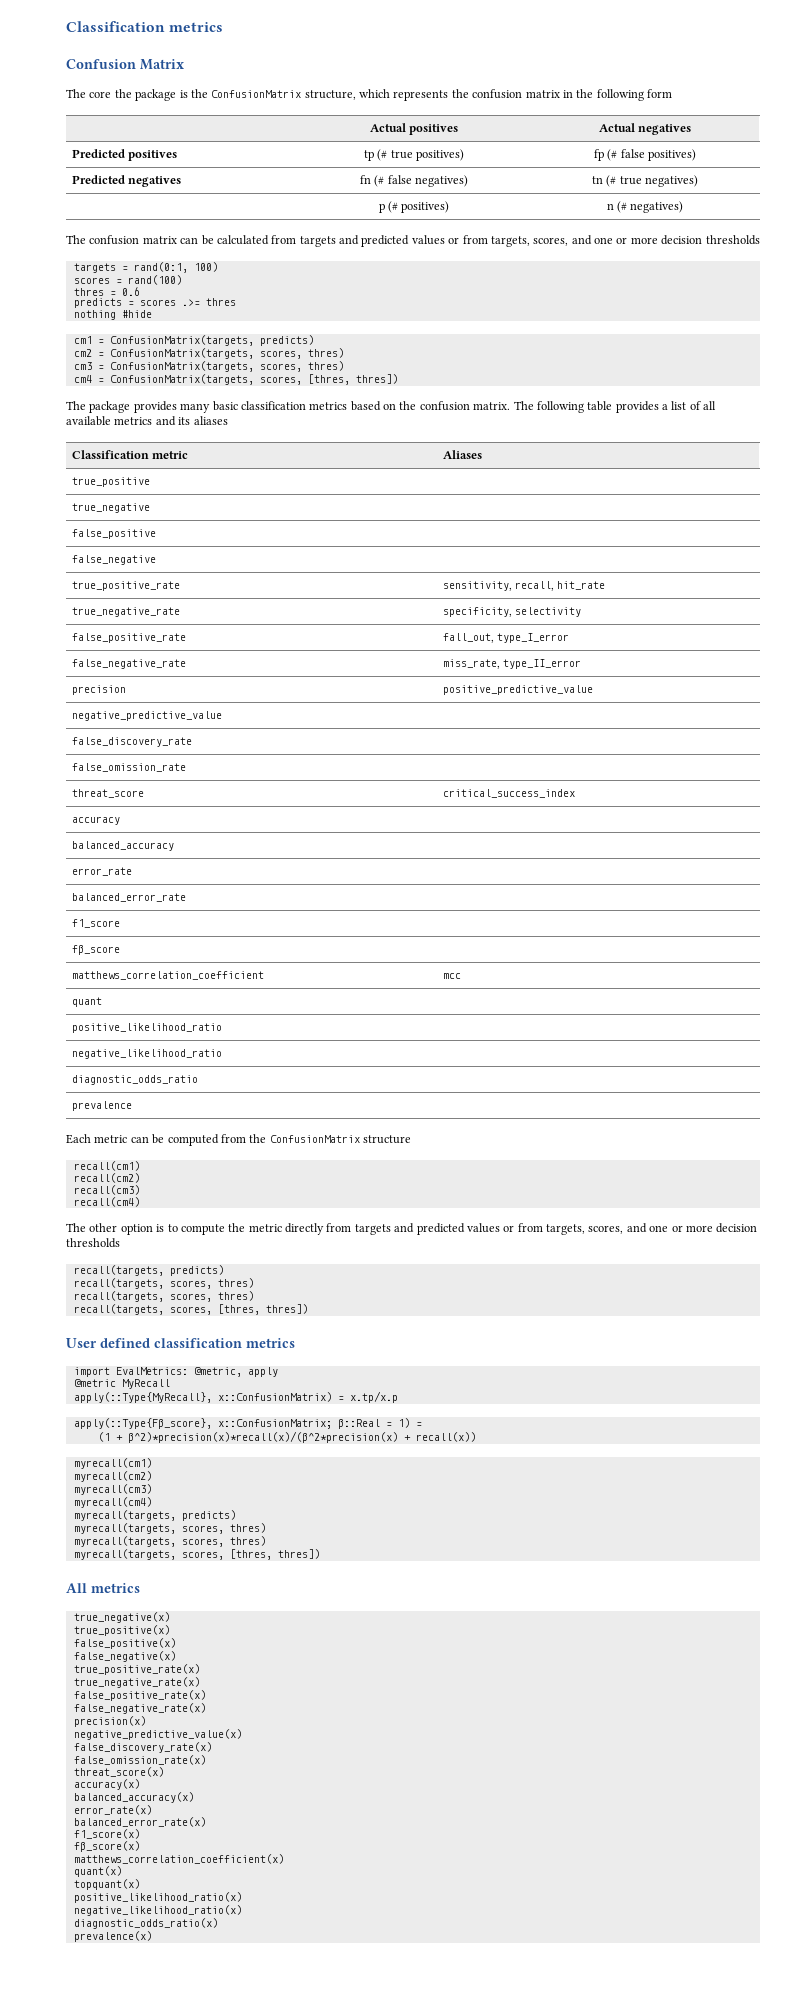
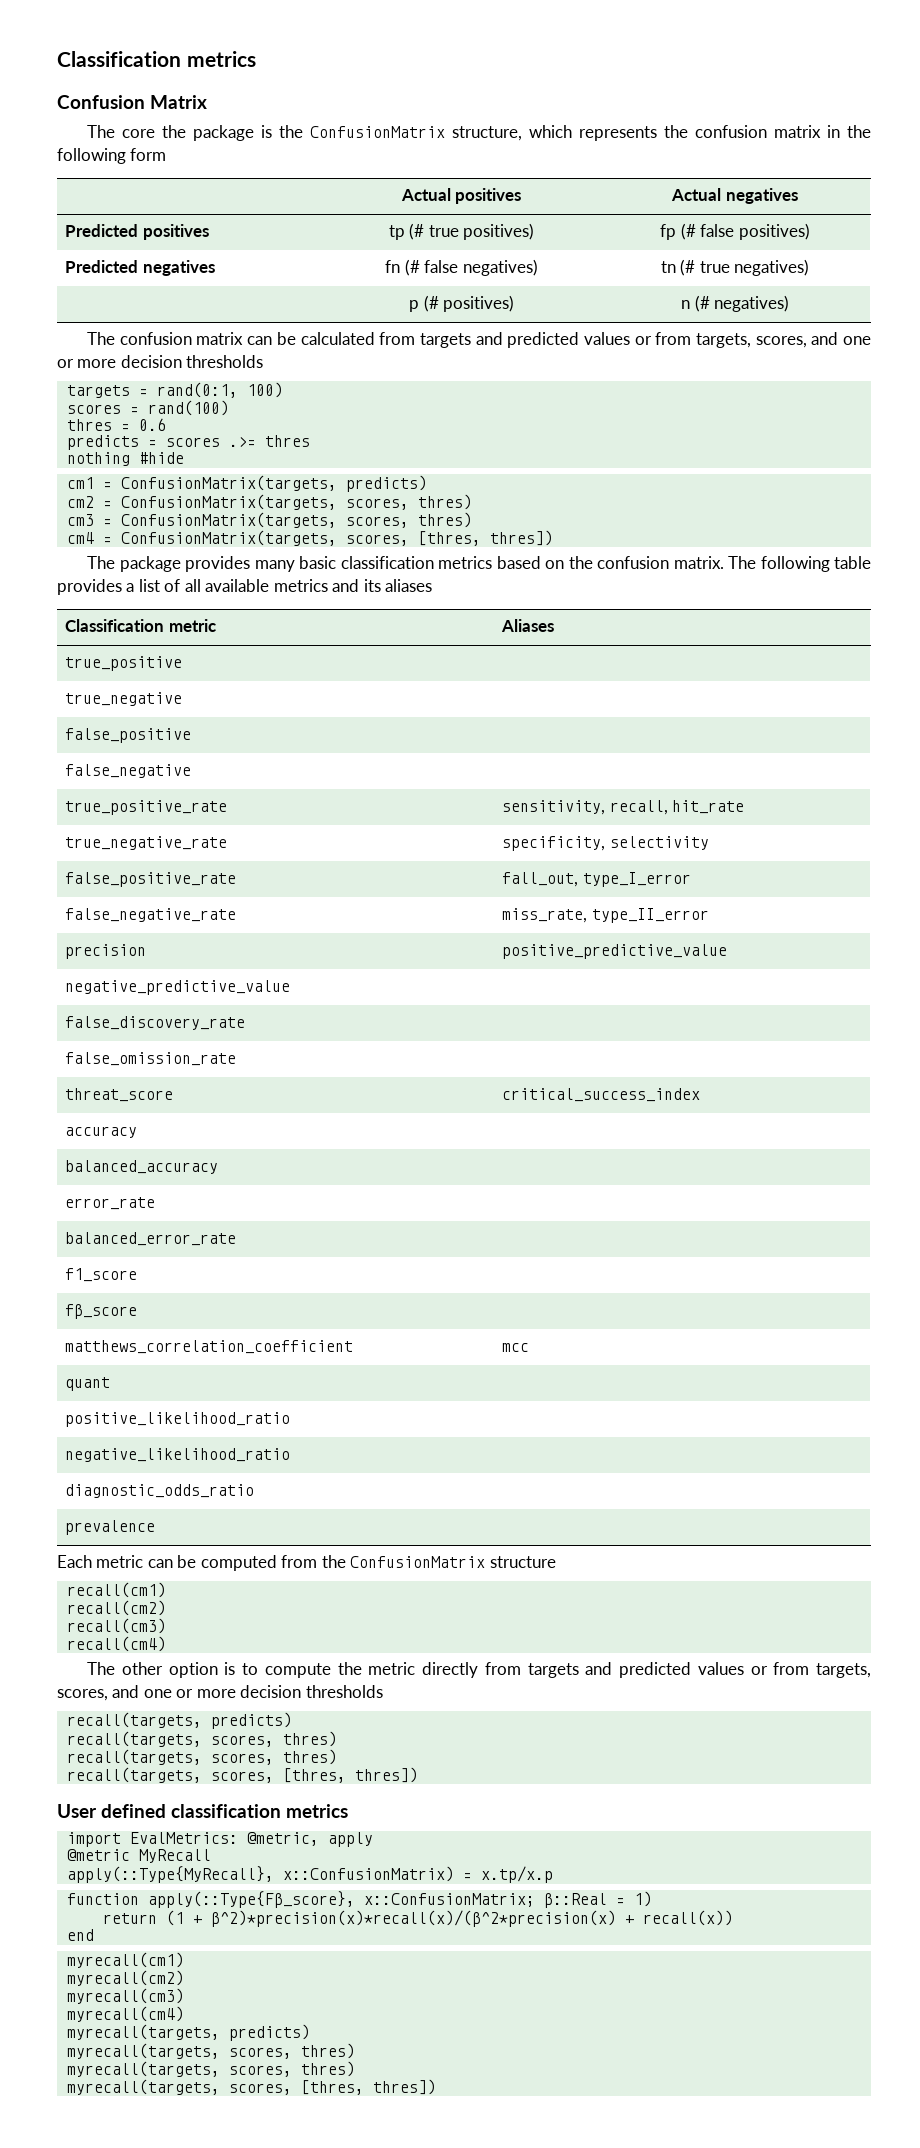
(398, 1397) none -> [66,1893,139,1905] function
[415,1422,422,1427] = // -> [102,1913,157,1924] // return
(476, 1437) none -> [66,1929,94,1941] // end
[66,1583,140,1593] [73,1612,170,1623] [73,1625,170,1636] [73,1638,176,1649] [73,1651,176,1662] [73,1664,200,1675] [73,1677,200,1688] [73,1690,206,1701] [73,1703,206,1714] [73,1716,146,1727] [73,1729,242,1740] [73,1742,212,1753] [73,1755,206,1765] [73,1767,164,1777] [73,1779,140,1790] [73,1792,194,1803] [73,1805,152,1815] [73,1817,206,1827] [73,1829,140,1839] [73,1841,140,1852] [73,1854,284,1864] [73,1866,122,1877] [73,1879,140,1890] [73,1892,242,1903] [73,1905,242,1916] [73,1918,218,1929] [73,1931,152,1942] // All metrics // true_negative(x) // true_positive(x) // false_positive(x) // false_negative(x) // true_positive_rate(x) // true_negative_rate(x) // false_positive_rate(x) // false_negative_rate(x) // precision(x) // negative_predictive_value(x) // false_discovery_rate(x) // false_omission_rate(x) // threat_score(x) // accuracy(x) // balanced_accuracy(x) // error_rate(x) // balanced_error_rate(x) // f1_score(x) // fβ_score(x) // matthews_correlation_coefficient(x) // quant(x) // topquant(x) // positive_likelihood_ratio(x) // negative_likelihood_ratio(x) // diagnostic_odds_ratio(x) // prevalence(x) -> (436, 2087) none

